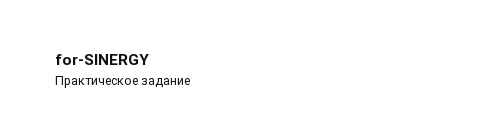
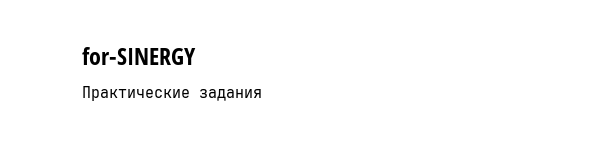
[55,76,191,88] Практическое задание -> [82,86,262,101] Практические задания

